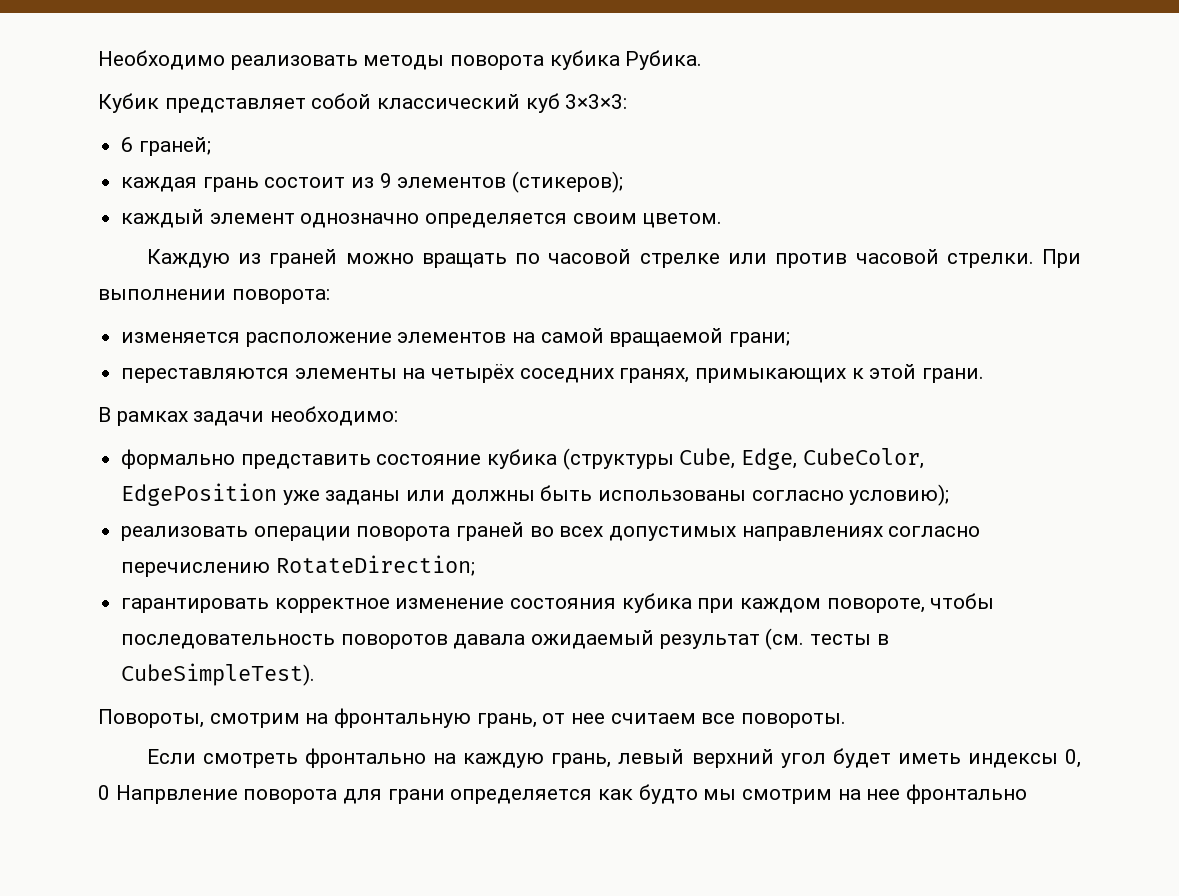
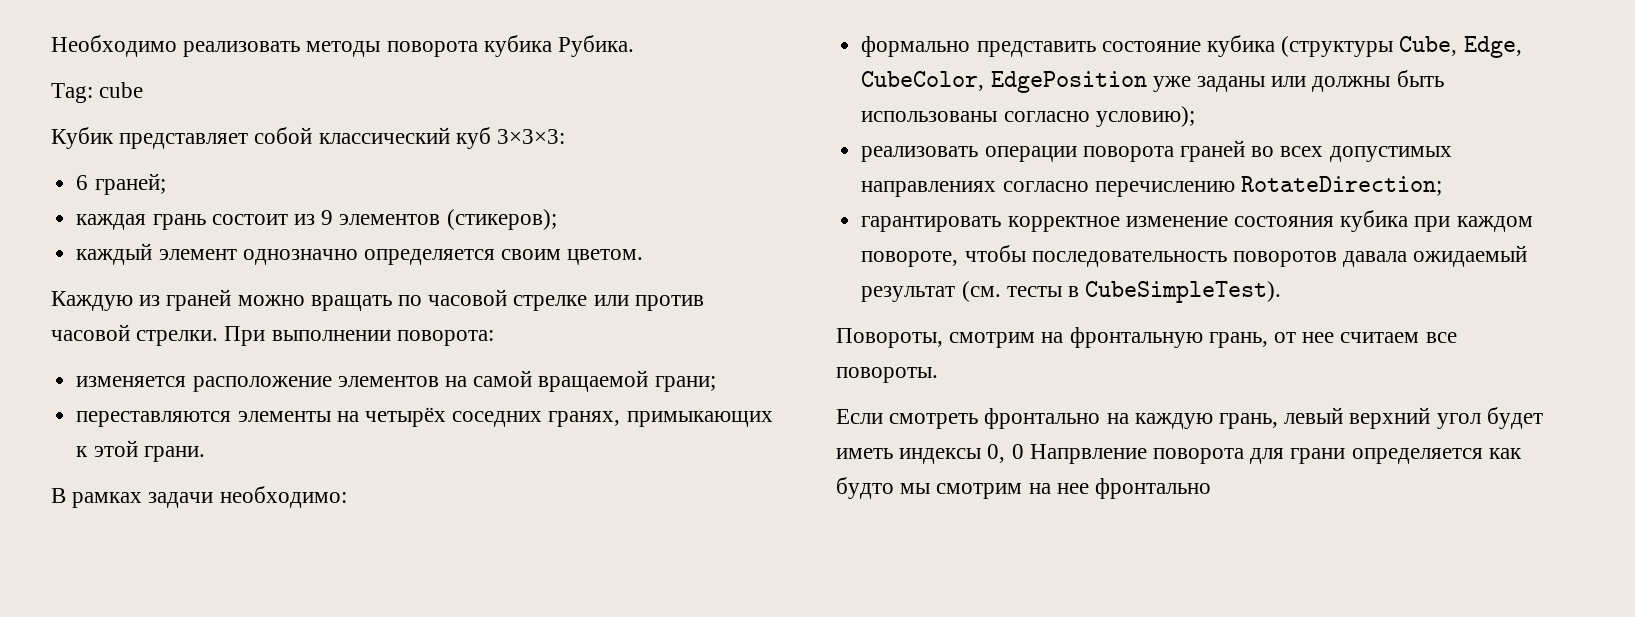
(703, 60) none -> [51,82,144,103] // Tag: cube

